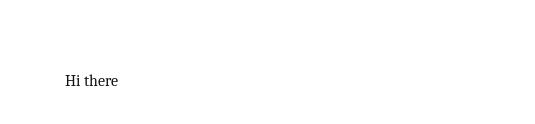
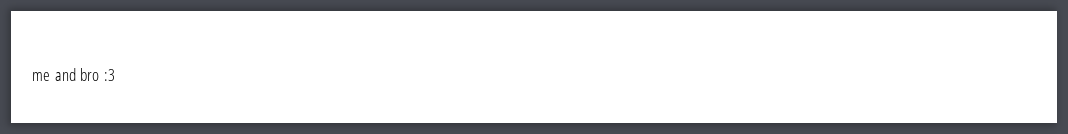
[65,74,119,86] Hi there -> [32,68,115,81] me and bro :3

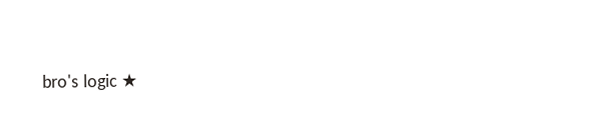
[32,68,115,81] me and bro :3 -> [42,72,139,91] bro's logic ★

